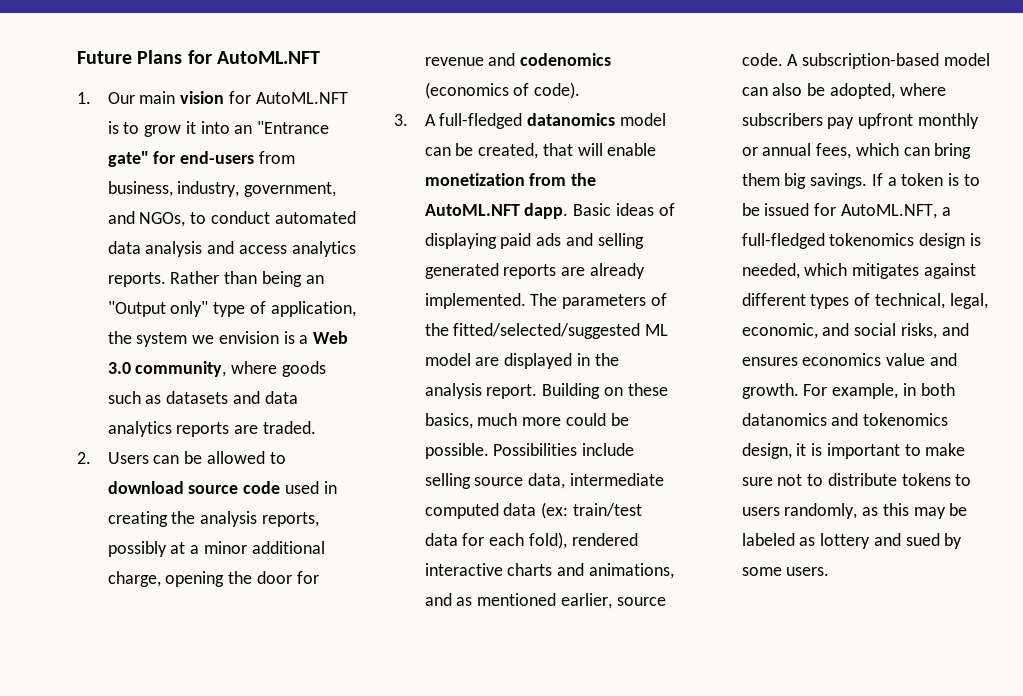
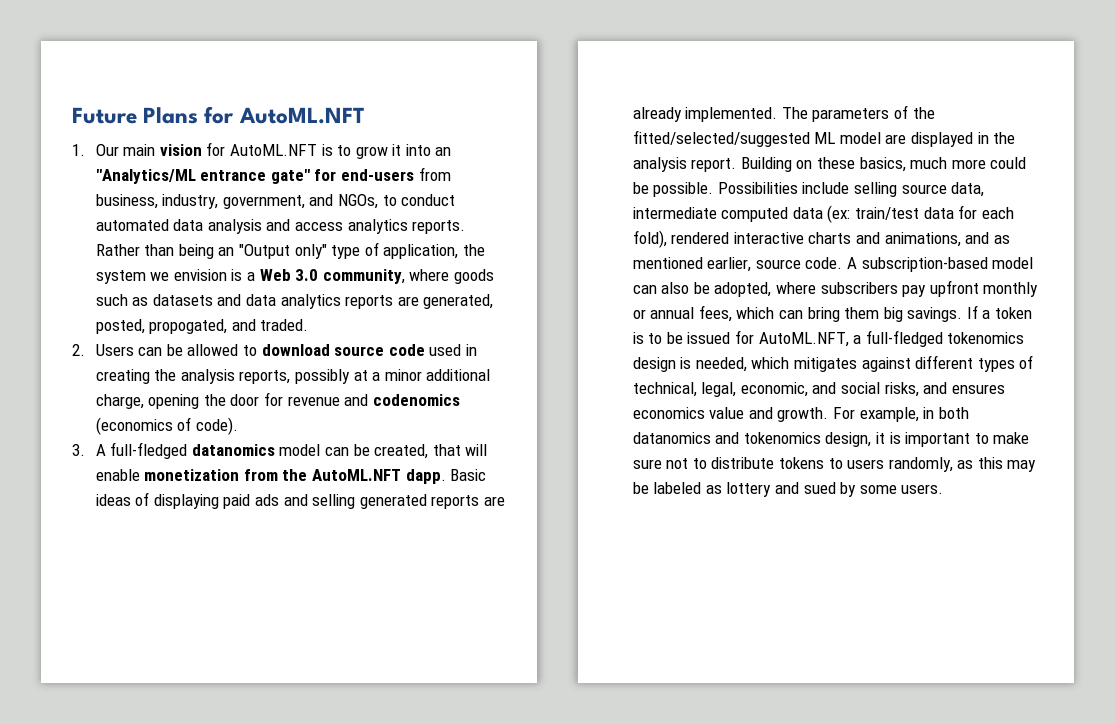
[256,121,329,134] "Entrance -> [95,169,267,184] "Analytics/ML entrance
(259, 429) none -> [423,294,494,309] [95,319,256,334] generated, posted, propogated, and

